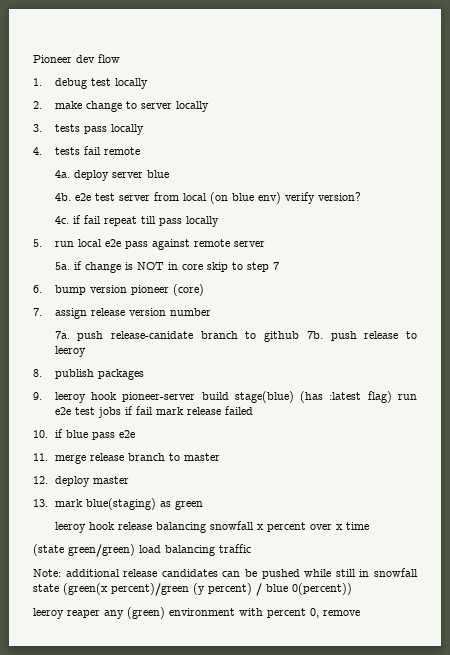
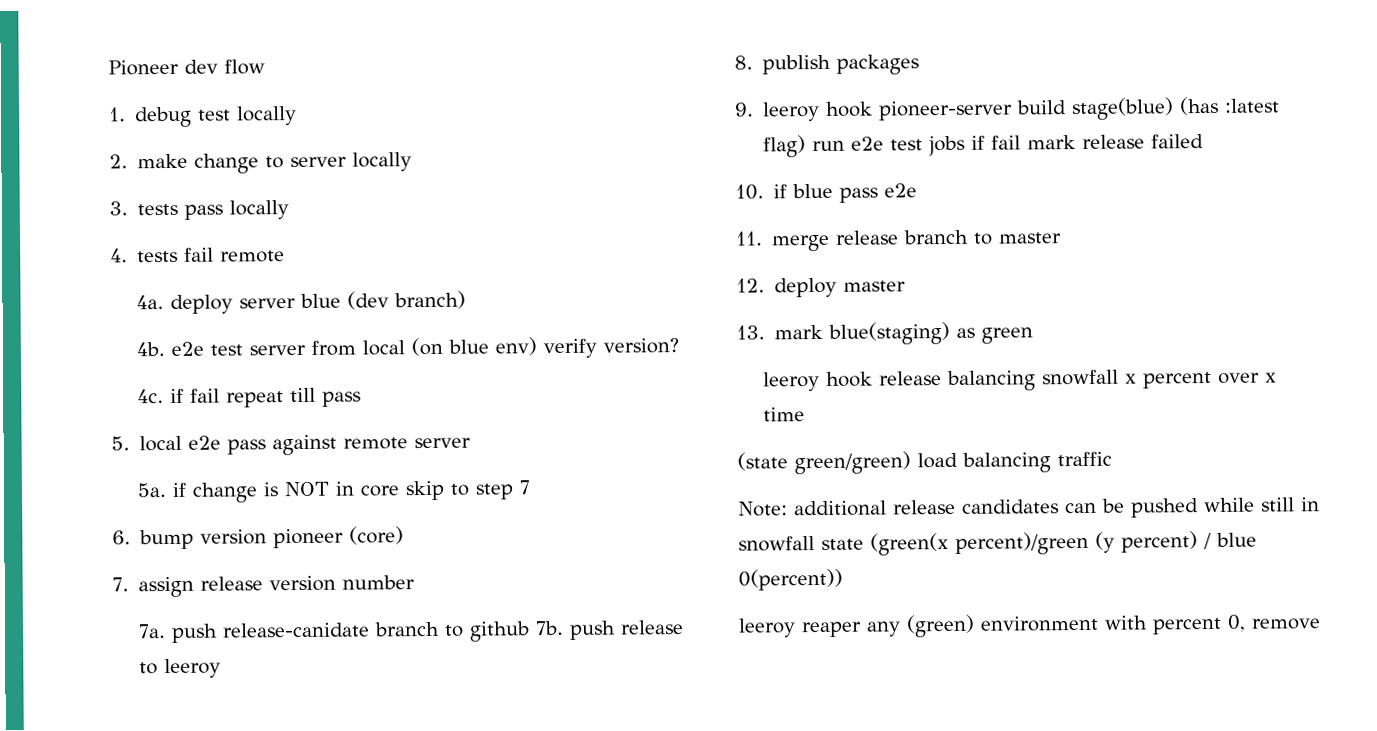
(169, 174) none -> [346,290,466,310] (dev branch)
[185,216,219,227] locally -> (361, 399) none
[54,241,74,247] run -> (130, 443) none

